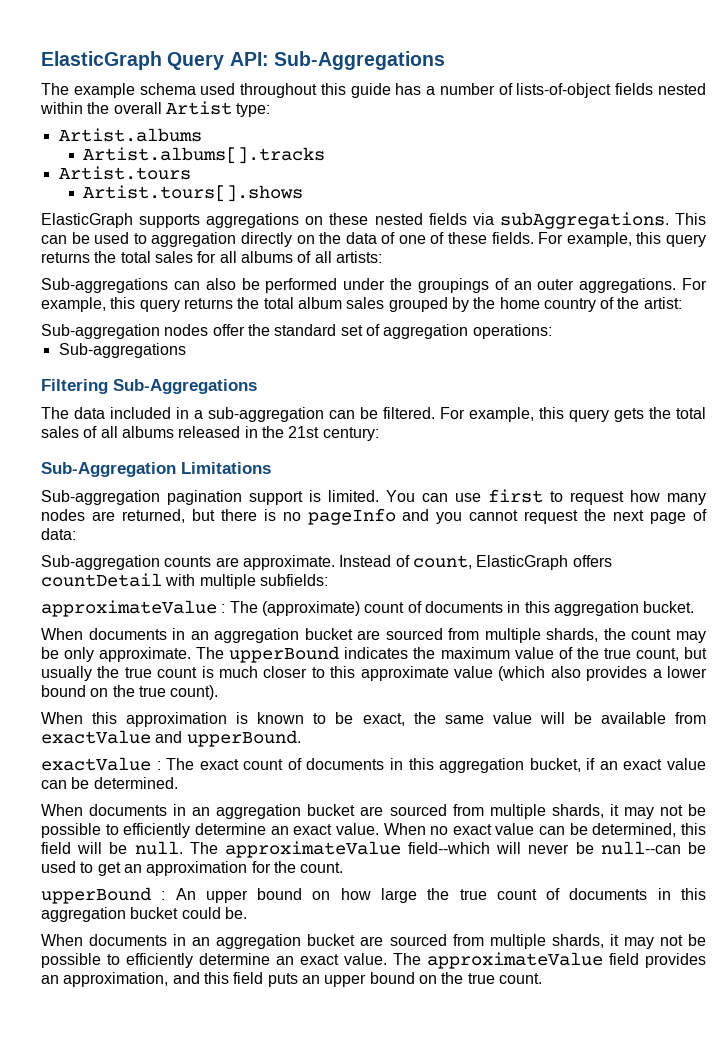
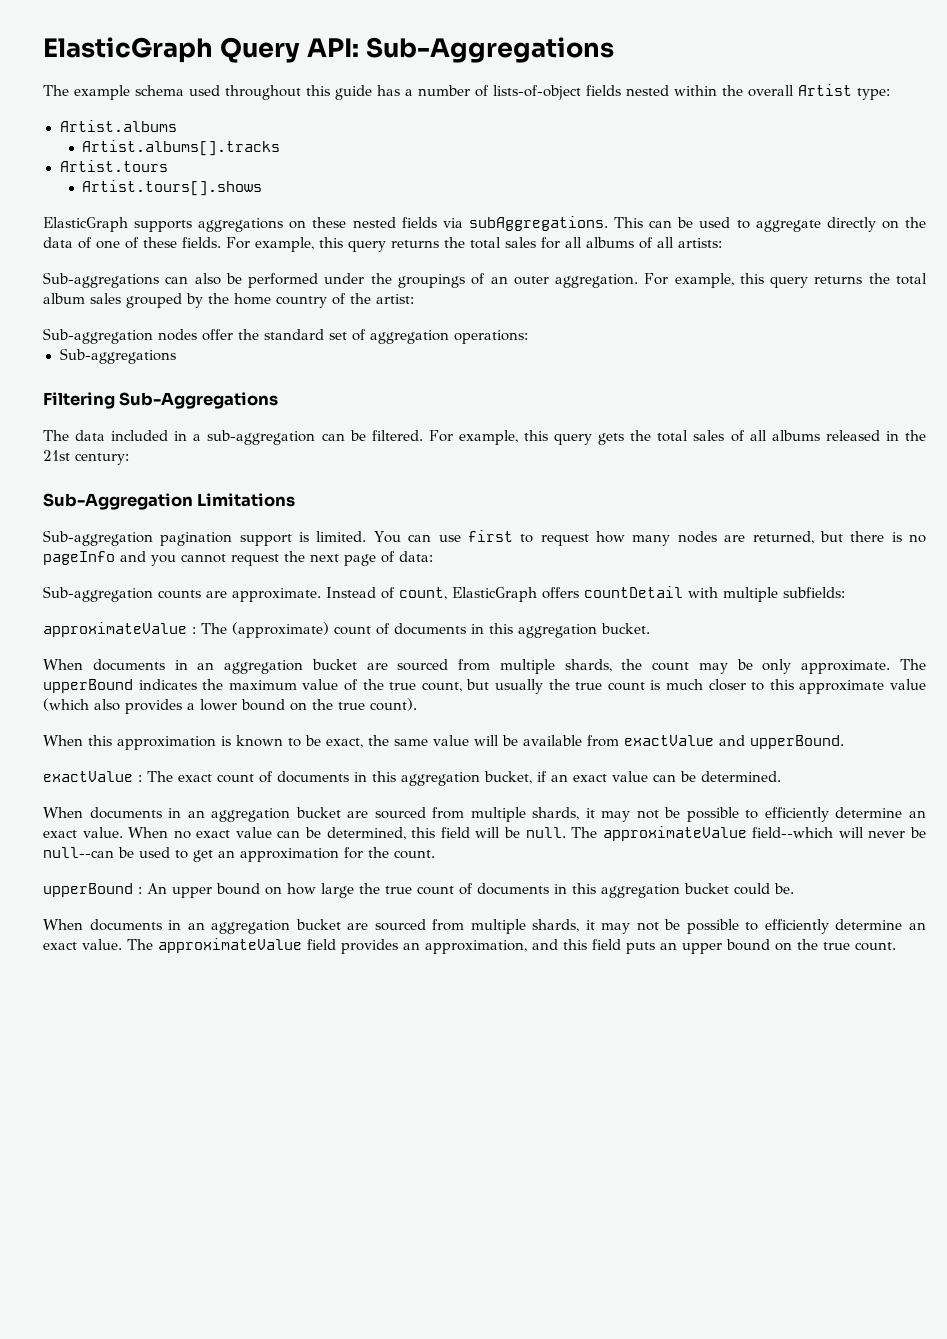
[151,232,237,247] aggregation -> [755,220,821,232] aggregate
[579,278,677,293] aggregations. -> [555,274,639,288] aggregation.

